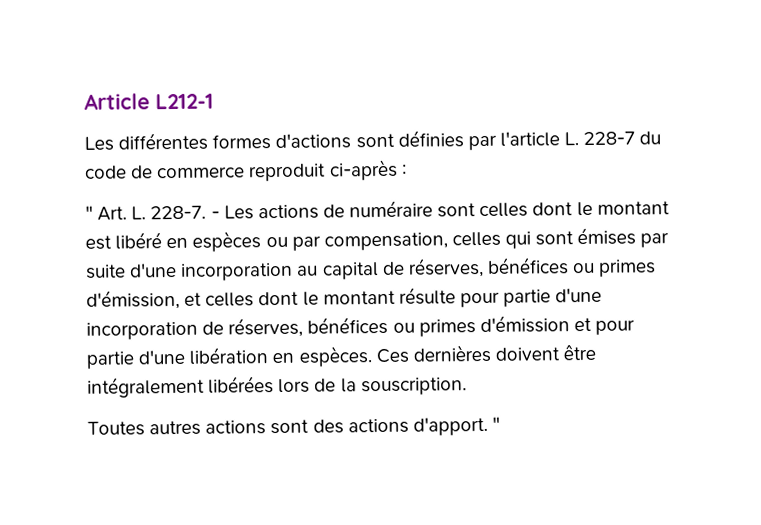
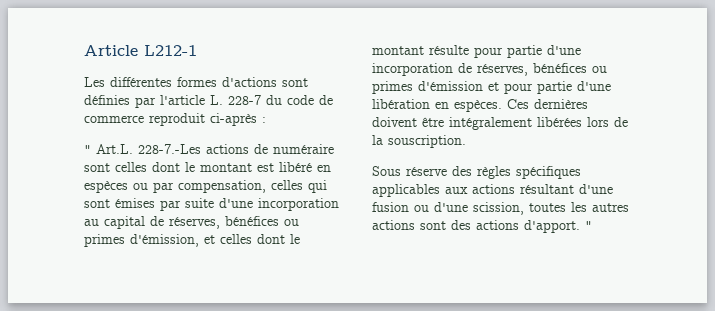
[97,205,254,221] Art. L. 228-7. - Les -> [96,144,201,154] Art.L. 228-7.-Les
[87,421,145,436] Toutes -> [372,166,581,179] [372,184,613,197] [372,202,587,215] Sous réserve des règles spécifiques applicables aux actions résultant d'une fusion ou d'une scission, toutes les

